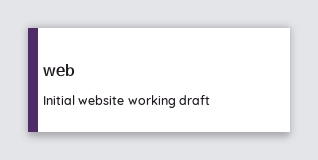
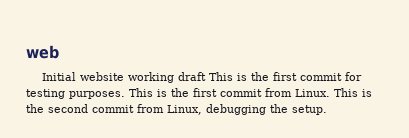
(211, 100) none -> [208,72,362,81] [26,88,372,99] [26,104,327,115] This is the first commit for testing purposes. This is the first commit from Linux. This is the second commit from Linux, debugging the setup.

